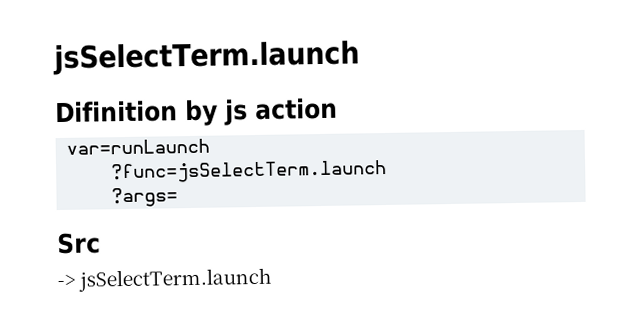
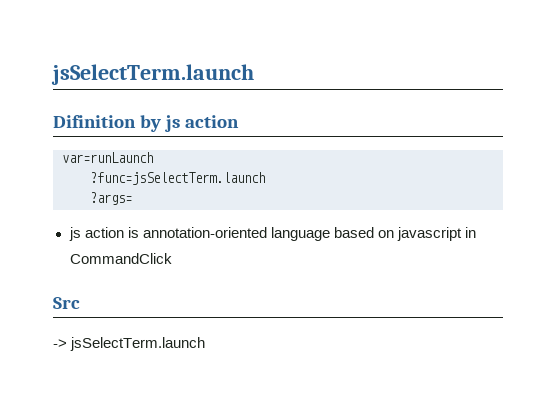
(179, 197) none -> [68,227,476,241] [69,253,172,264] // js action is annotation-oriented language based on javascript in CommandClick

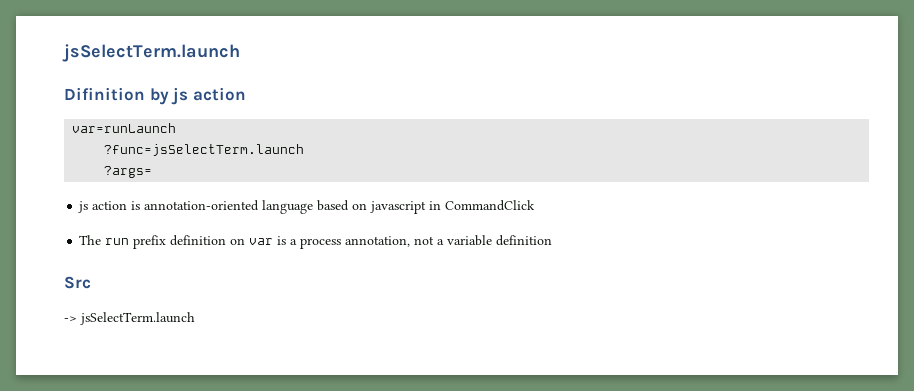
(172, 258) none -> [79,235,553,249] // The run prefix definition on var is a process annotation, not a variable definition

